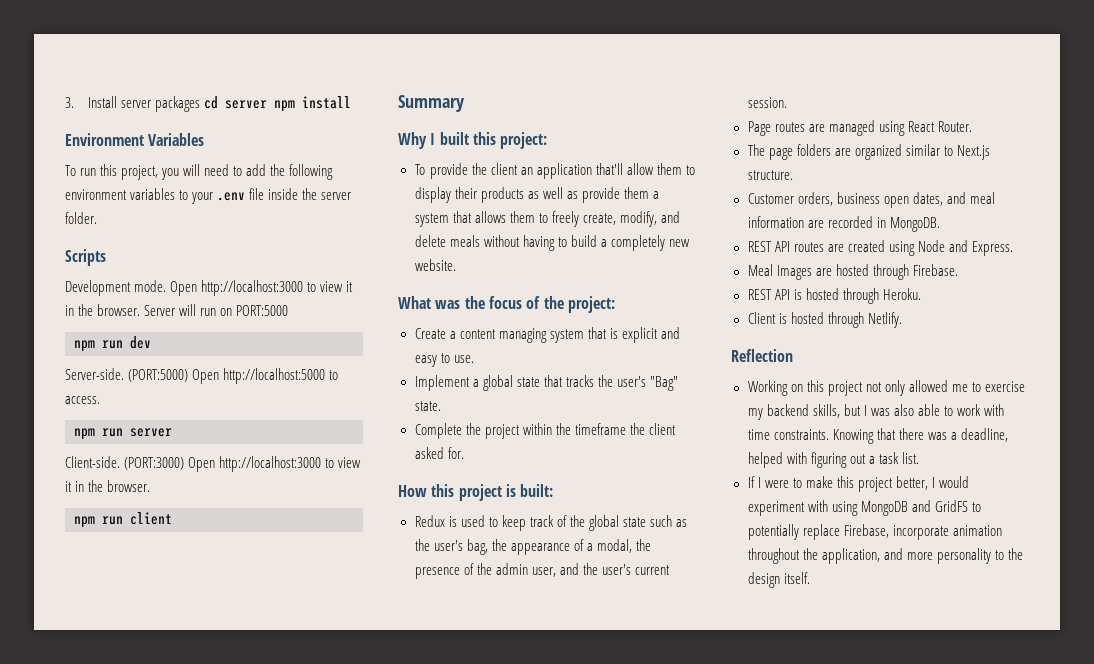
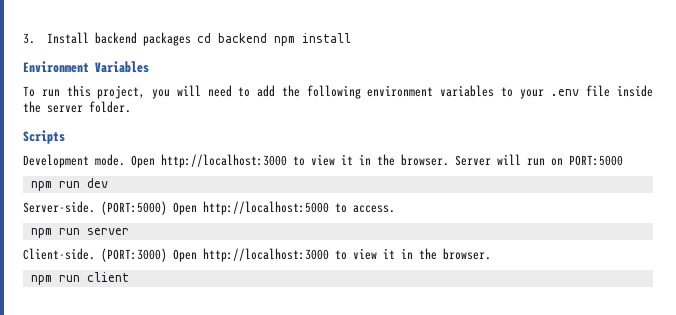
[120,100,151,108] server -> [95,32,138,44] backend
[224,100,267,109] server -> [218,33,268,43] backend
[398,95,465,112] [398,132,548,149] [414,163,695,179] [414,187,659,203] [414,211,680,227] [414,235,690,251] [414,259,456,271] [398,296,615,313] [414,327,680,343] [414,353,474,367] [414,375,678,391] [414,401,441,411] [414,423,676,439] [414,447,464,459] [398,484,554,501] [414,515,688,531] [414,539,651,555] [414,563,670,579] [747,97,787,108] [747,120,972,136] [747,144,990,160] [747,170,793,180] [747,192,995,208] [747,216,940,232] [747,240,1013,256] [747,264,958,280] [747,288,921,304] [747,312,902,328] [731,349,793,362] [747,380,1025,396] [747,404,1004,420] [747,428,1008,444] [747,452,919,468] [747,476,969,492] [747,500,981,516] [747,524,1002,540] [747,548,1023,564] [747,572,810,588] // Summary // Why I built this project: // To provide the client an application that'll allow them to display their products as well as provide them a system that allows them to freely create, modify, and delete meals without having to build a completely new website. // What was the focus of the project: // Create a content managing system that is explicit and easy to use. // Implement a global state that tracks the user's "Bag" state. // Complete the project within the timeframe the client asked for. // How this project is built: // Redux is used to keep track of the global state such as the user's bag, the appearance of a modal, the presence of the admin user, and the user's current session. // Page routes are managed using React Router. // The page folders are organized similar to Next.js structure. // Customer orders, business open dates, and meal information are recorded in MongoDB. // REST API routes are created using Node and Express. // Meal Images are hosted through Firebase. // REST API is hosted through Heroku. // Client is hosted through Netlify. // Reflection // Working on this project not only allowed me to exercise my backend skills, but I was also able to work with time constraints. Knowing that there was a deadline, helped with figuring out a task list. // If I were to make this project better, I would experiment with using MongoDB and GridFS to potentially replace Firebase, incorporate animation throughout the application, and more personality to the design itself. -> (129, 277) none

